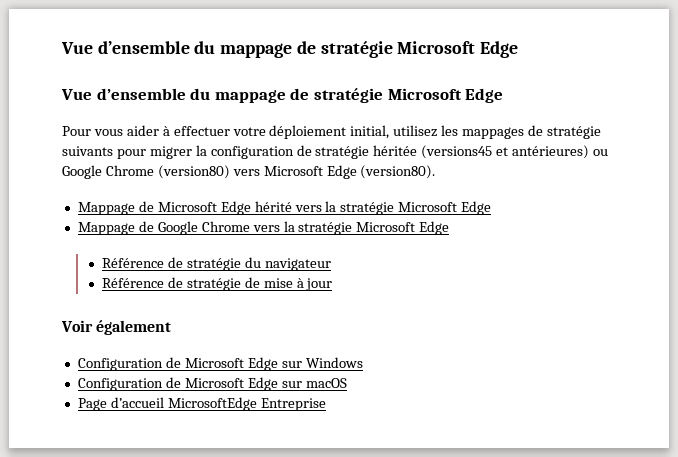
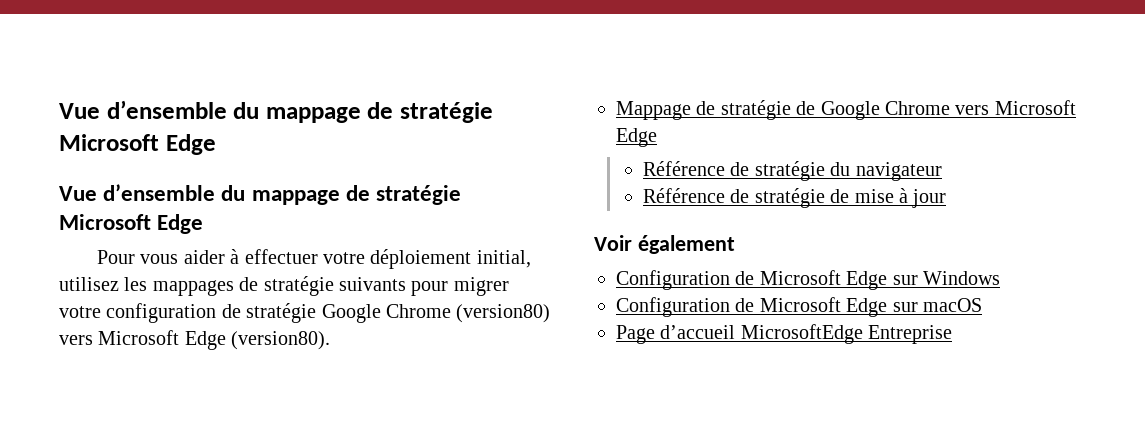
[195,145,207,156] la -> [59,306,101,318] votre
[373,145,609,159] héritée (versions45 et antérieures) ou -> (317, 313) none
[157,201,492,215] [77,222,135,235] Microsoft Edge hérité vers la stratégie Microsoft Edge // Mappage -> [720,100,791,120] stratégie
[283,221,353,235] la stratégie -> (990, 110) none

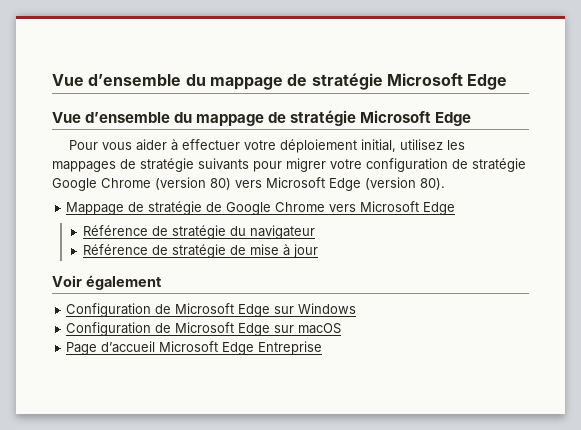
[456,304,551,323] [59,330,331,350] (version80) vers Microsoft Edge (version80). -> [155,177,445,191] (version 80) vers Microsoft Edge (version 80).
[740,324,863,344] MicrosoftEdge -> [159,341,255,355] Microsoft Edge

